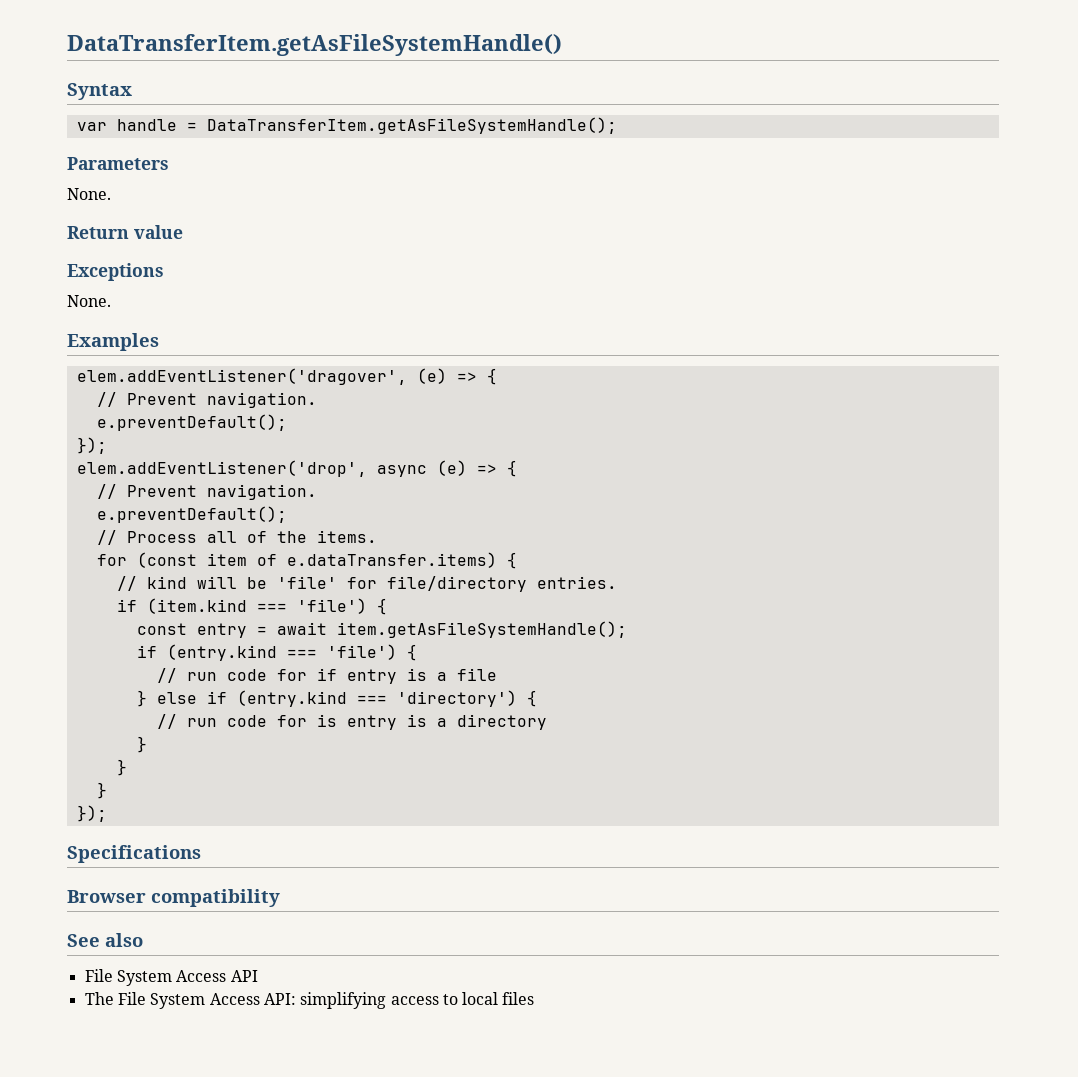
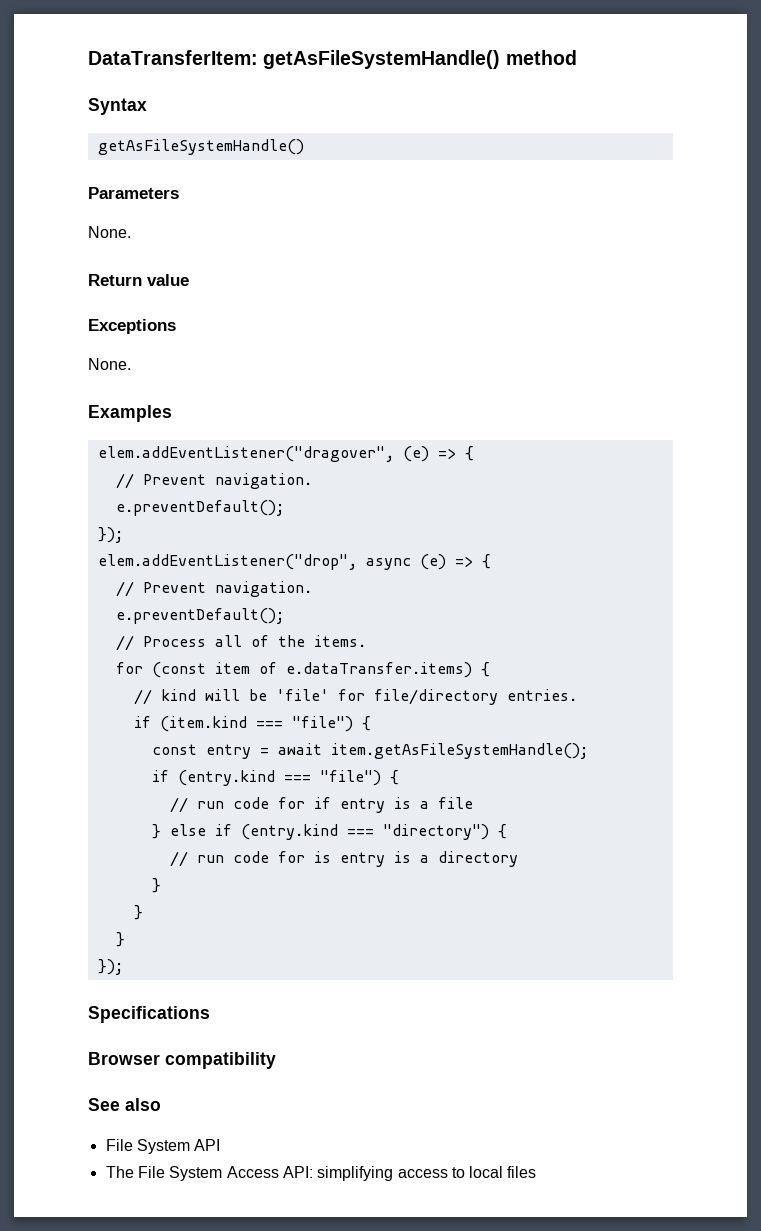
[67,34,562,56] [67,83,132,100] [76,117,617,134] DataTransferItem.getAsFileSystemHandle() // Syntax // var handle = DataTransferItem.getAsFileSystemHandle(); -> [88,50,577,69] [88,98,147,115] [97,139,304,155] DataTransferItem: getAsFileSystemHandle() method // Syntax // getAsFileSystemHandle()
[76,368,407,385] elem.addEventListener('dragover', -> [97,446,394,462] elem.addEventListener("dragover",
[76,460,367,477] elem.addEventListener('drop', -> [97,554,357,570] elem.addEventListener("drop",
[296,598,367,614] 'file') -> [291,716,353,732] "file")
[326,644,397,660] 'file') -> [319,770,381,786] "file")
[396,690,517,707] 'directory') -> [382,824,489,840] "directory")
[176,970,227,982] Access -> (190, 1146) none

